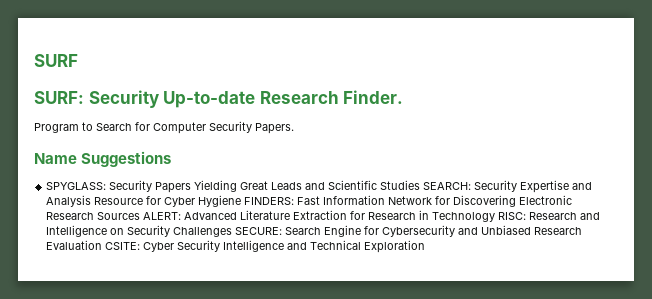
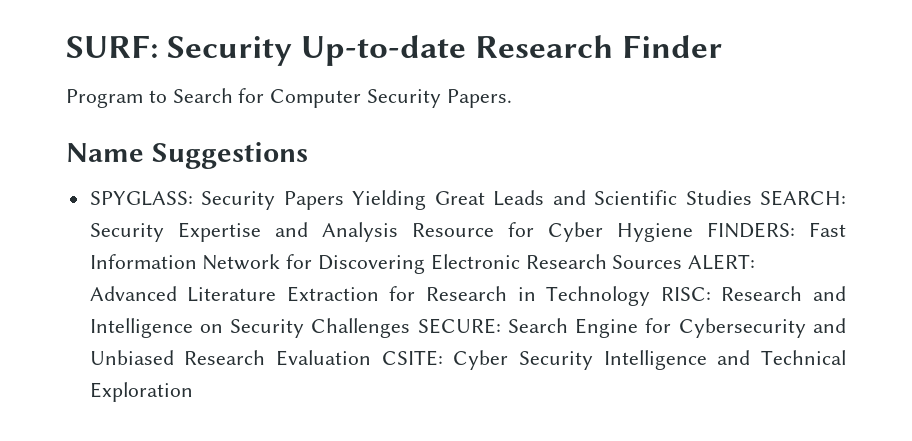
[34,54,78,67] SURF // -> (66, 46) none
[343,90,404,104] Finder. -> [622,35,723,58] Finder

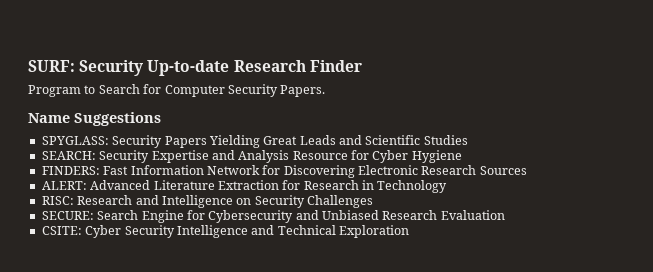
(752, 197) none -> (468, 140) //
(693, 232) none -> (462, 156) //
(683, 262) none -> (527, 170) //
(651, 296) none -> (448, 186) //
(411, 328) none -> (373, 201) //
(371, 358) none -> (505, 215) //

